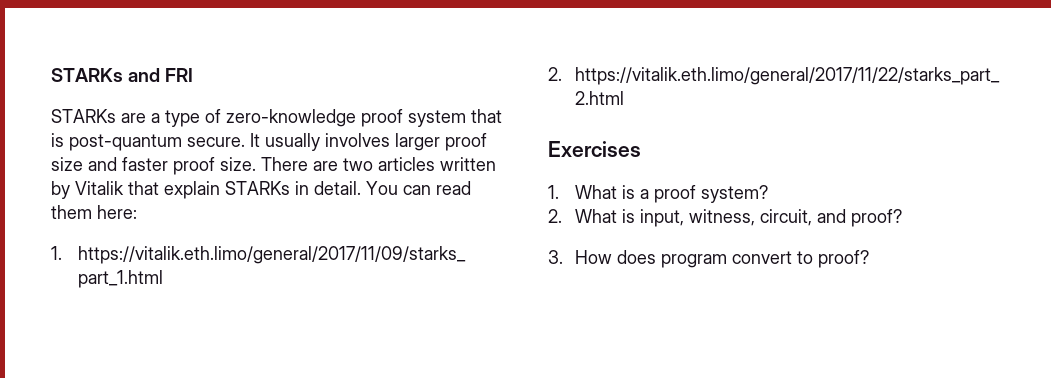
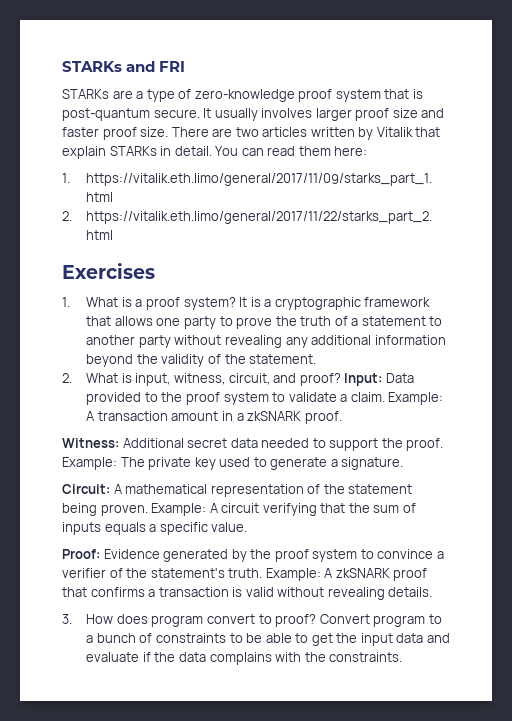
(769, 194) none -> [239,297,431,310] [86,316,443,329] [86,335,446,348] [86,354,317,367] It is a cryptographic framework that allows one party to prove the truth of a statement to another party without revealing any additional information beyond the validity of the statement.
(903, 218) none -> [344,373,414,386] [86,392,444,405] [86,411,342,424] [62,438,444,451] [62,457,404,470] [62,484,413,497] [62,503,416,516] [62,522,248,535] [62,549,444,562] [62,568,428,581] [62,587,433,600] Input: Data provided to the proof system to validate a claim. Example: A transaction amount in a zkSNARK proof. // Witness: Additional secret data needed to support the proof. Example: The private key used to generate a signature. // Circuit: A mathematical representation of the statement being proven. Example: A circuit verifying that the sum of inputs equals a specific value. // Proof: Evidence generated by the proof system to convince a verifier of the statement's truth. Example: A zkSNARK proof that confirms a transaction is valid without revealing details.
(870, 259) none -> [319,614,442,627] [86,633,450,646] [86,652,403,665] Convert program to a bunch of constraints to be able to get the input data and evaluate if the data complains with the constraints.

